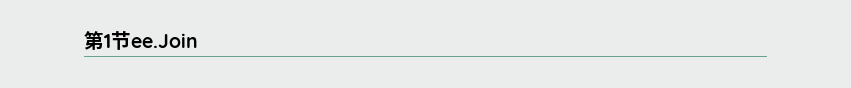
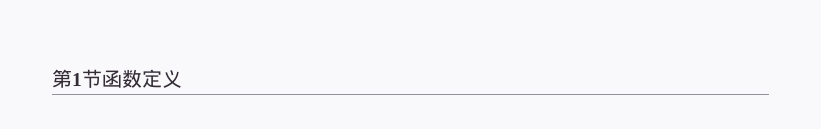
[131,33,198,48] ee.Join -> [102,69,182,88] 函数定义

